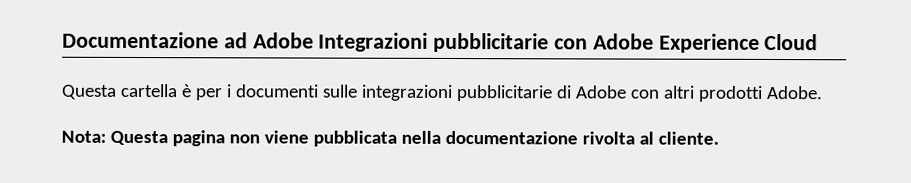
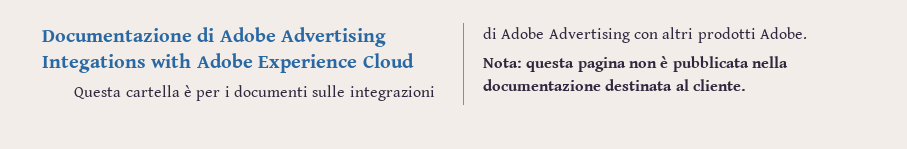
[223,32,589,53] ad Adobe Integrazioni pubblicitarie con -> [197,27,387,47] [42,53,192,73] di Adobe Advertising Integations with
[455,85,627,102] pubblicitarie di Adobe -> [483,27,630,43] di Adobe Advertising
[109,130,168,146] Questa -> [526,58,575,72] questa
[263,130,309,144] viene -> [660,56,669,68] è
[581,131,635,145] rivolta -> [605,79,673,91] destinata

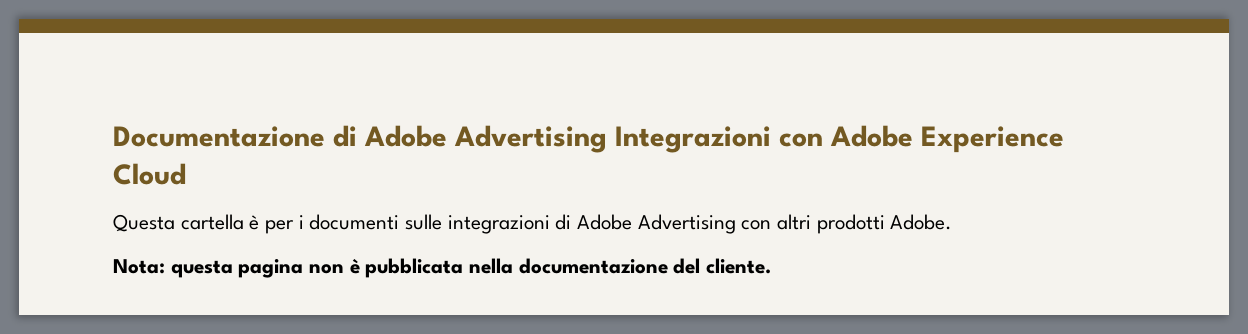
[42,53,192,73] Integations with -> [615,126,823,153] Integrazioni con
[605,79,689,91] destinata al -> [673,258,701,274] del

